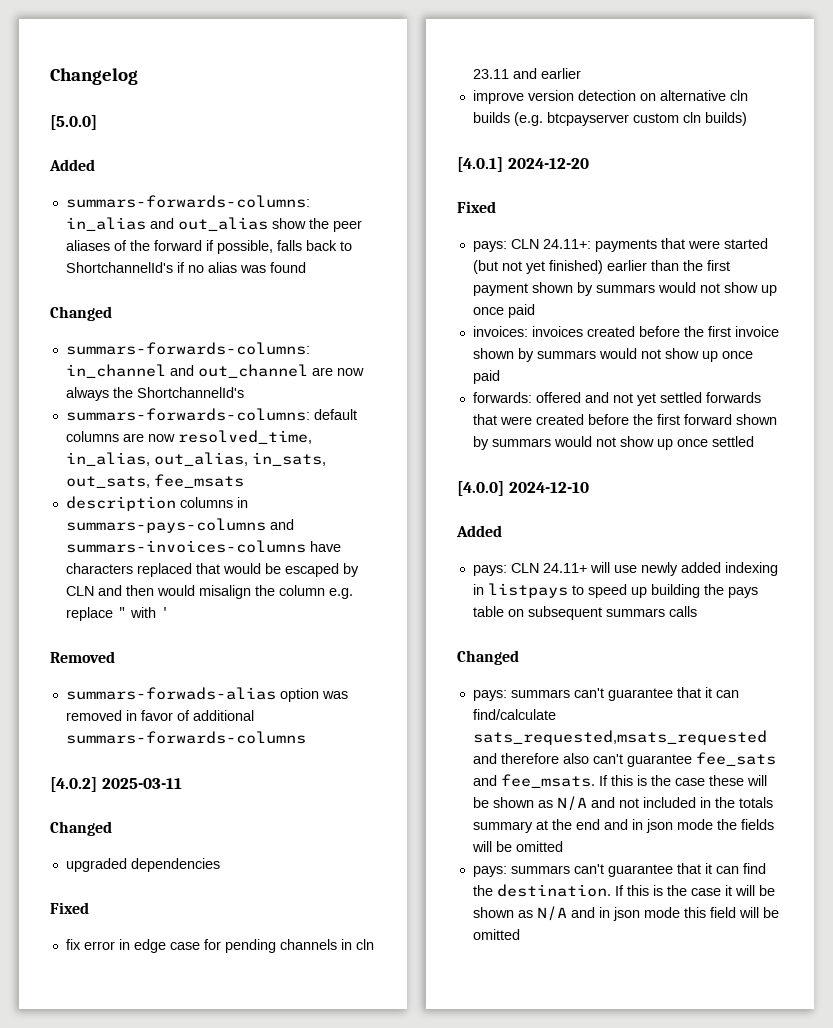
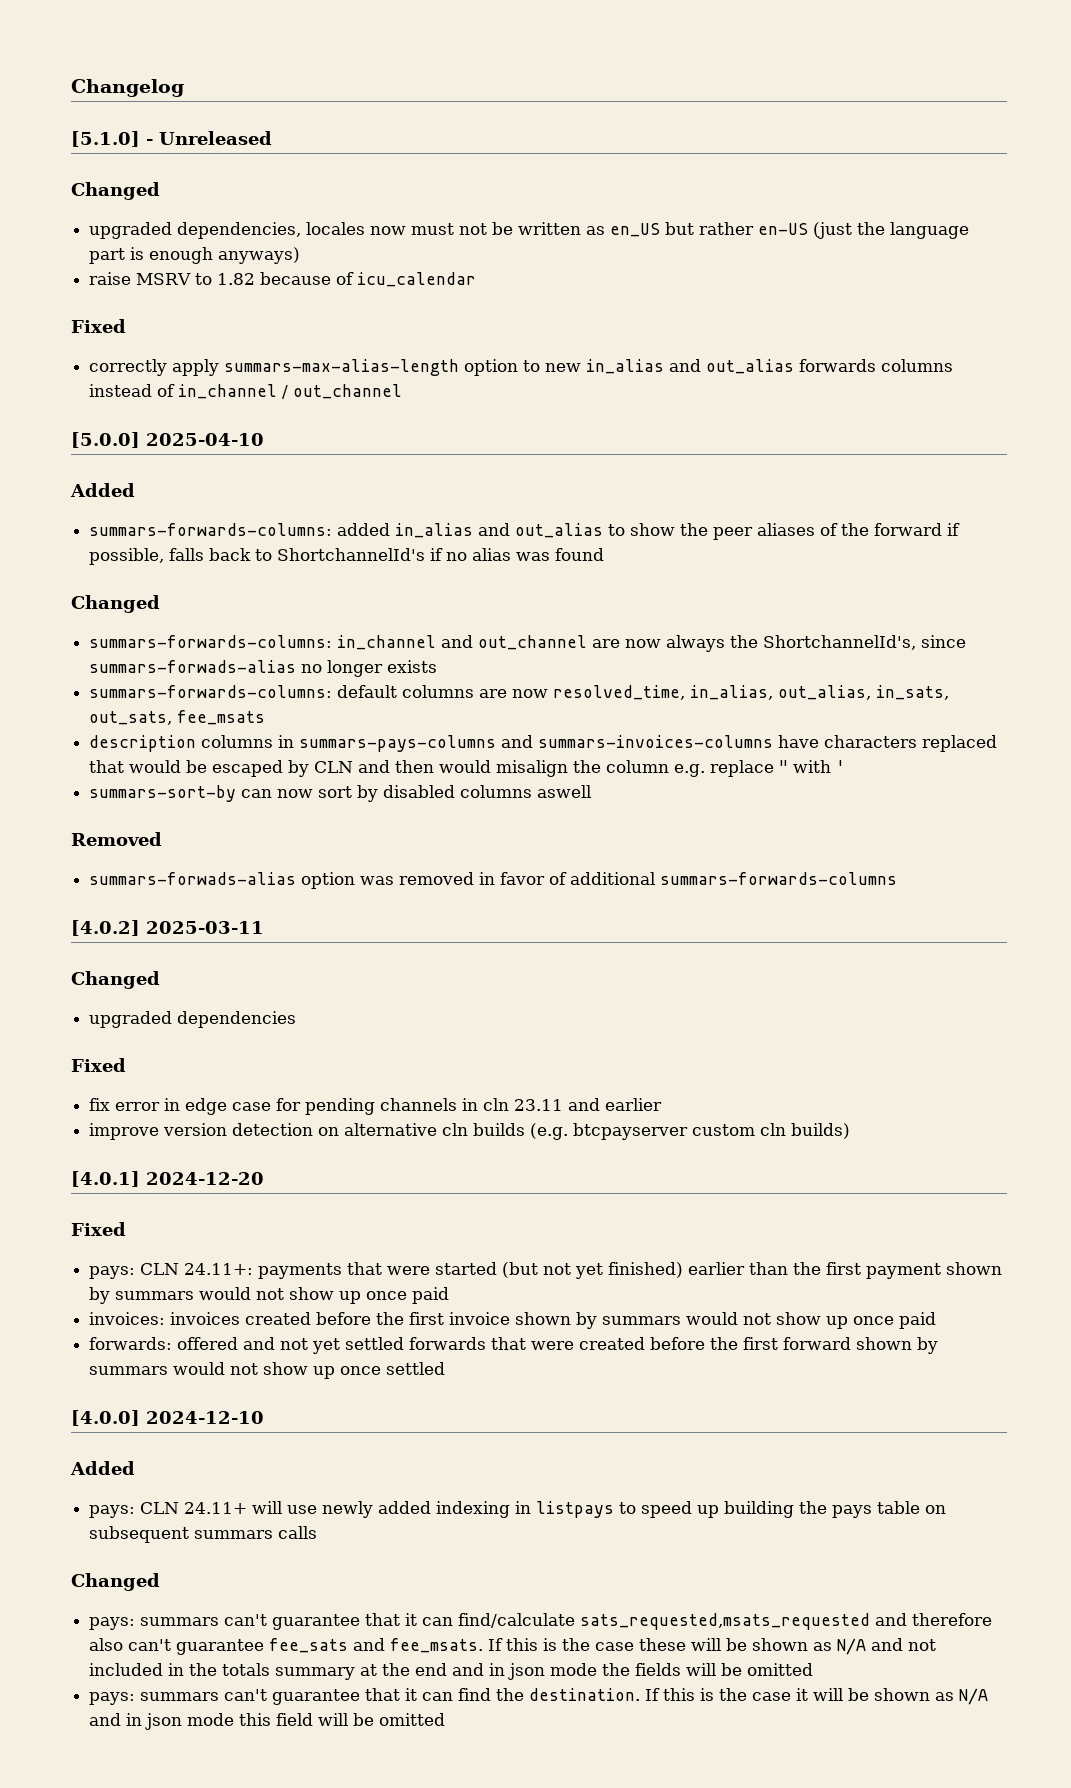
(138, 76) none -> [71,131,272,147] [71,182,160,200] [89,222,970,239] [89,247,301,264] [89,272,477,287] [71,319,126,333] [89,359,954,376] [89,384,403,399] // [5.1.0] - Unreleased // Changed // upgraded dependencies, locales now must not be written as en_US but rather en-US (just the language part is enough anyways) // raise MSRV to 1.82 because of icu_calendar // Fixed // correctly apply summars-max-alias-length option to new in_alias and out_alias forwards columns instead of in_channel / out_channel
(97, 122) none -> [146,433,264,446] 2025-04-10
[65,217,268,231] in_alias and out_alias -> [337,523,626,538] added in_alias and out_alias to
[136,387,244,398] ShortchannelId's -> [763,635,967,650] [89,660,438,677] ShortchannelId's, since summars-forwads-alias no longer exists
(170, 612) none -> [89,785,592,802] // summars-sort-by can now sort by disabled columns aswell

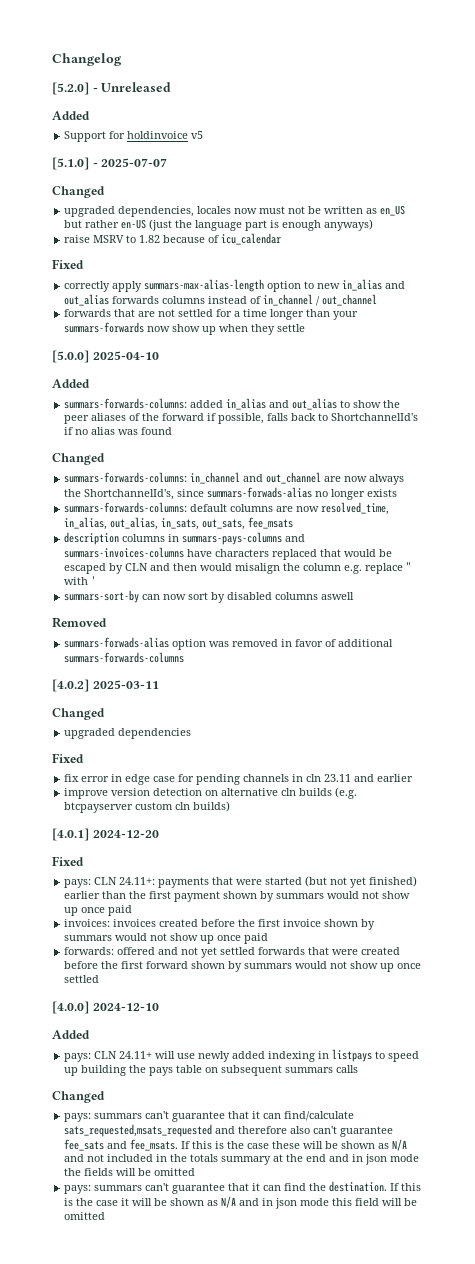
(184, 88) none -> [52,82,172,95] [52,111,90,120] [64,131,204,142] // [5.2.0] - Unreleased // Added // Support for holdinvoice v5
[159,131,272,145] Unreleased -> [101,158,168,167] 2025-07-07
(403, 391) none -> [64,309,359,320] [64,322,306,335] // forwards that are not settled for a time longer than your summars-forwards now show up when they settle

